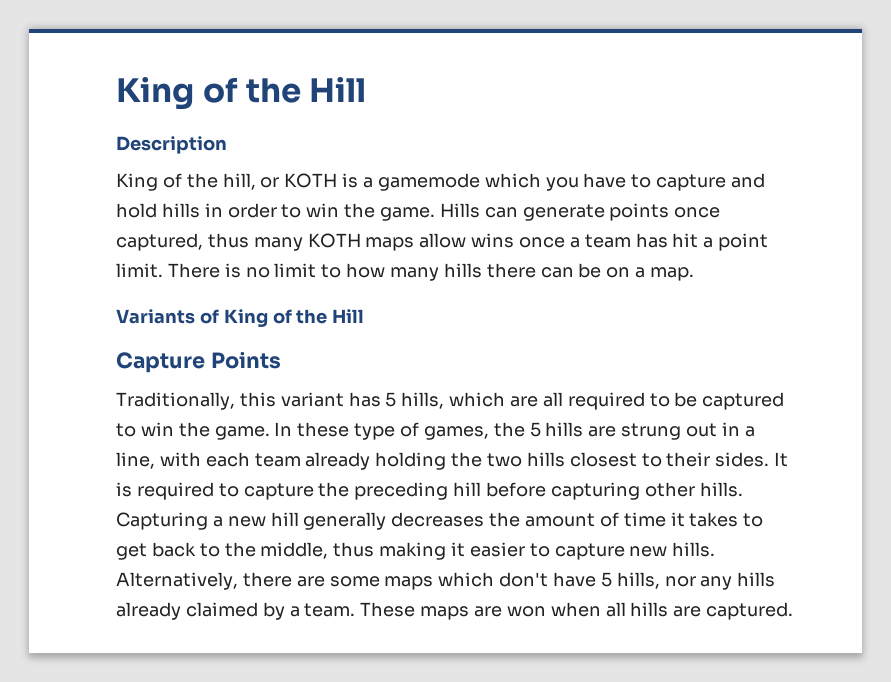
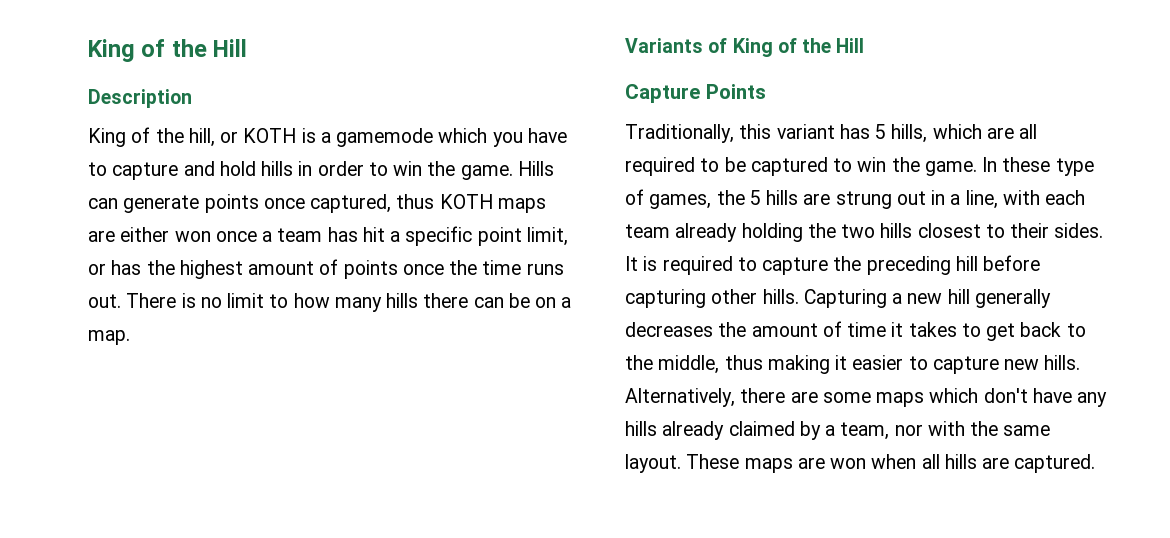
[253,237,303,251] many -> (435, 201) none
[419,233,515,248] allow wins -> [88,227,211,242] are either won
[718,233,769,251] [116,263,163,278] point limit. -> [405,226,568,246] [88,259,564,279] [88,294,121,308] specific point limit, or has the highest amount of points once the time runs out.
[600,572,696,589] 5 hills, nor -> (1072, 395) none
[304,603,356,617] team. -> [840,421,1051,440] [625,454,681,473] team, nor with the same layout.

